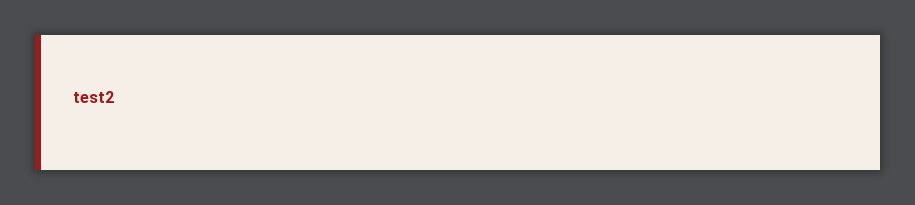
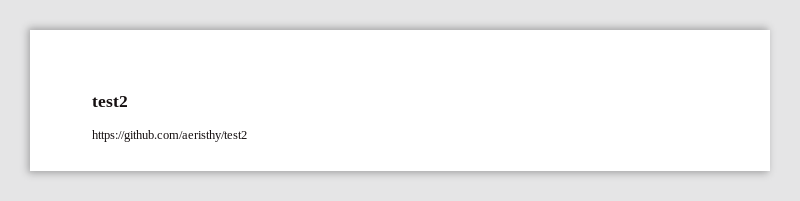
(114, 97) none -> [92,130,247,142] // https://github.com/aeristhy/test2

